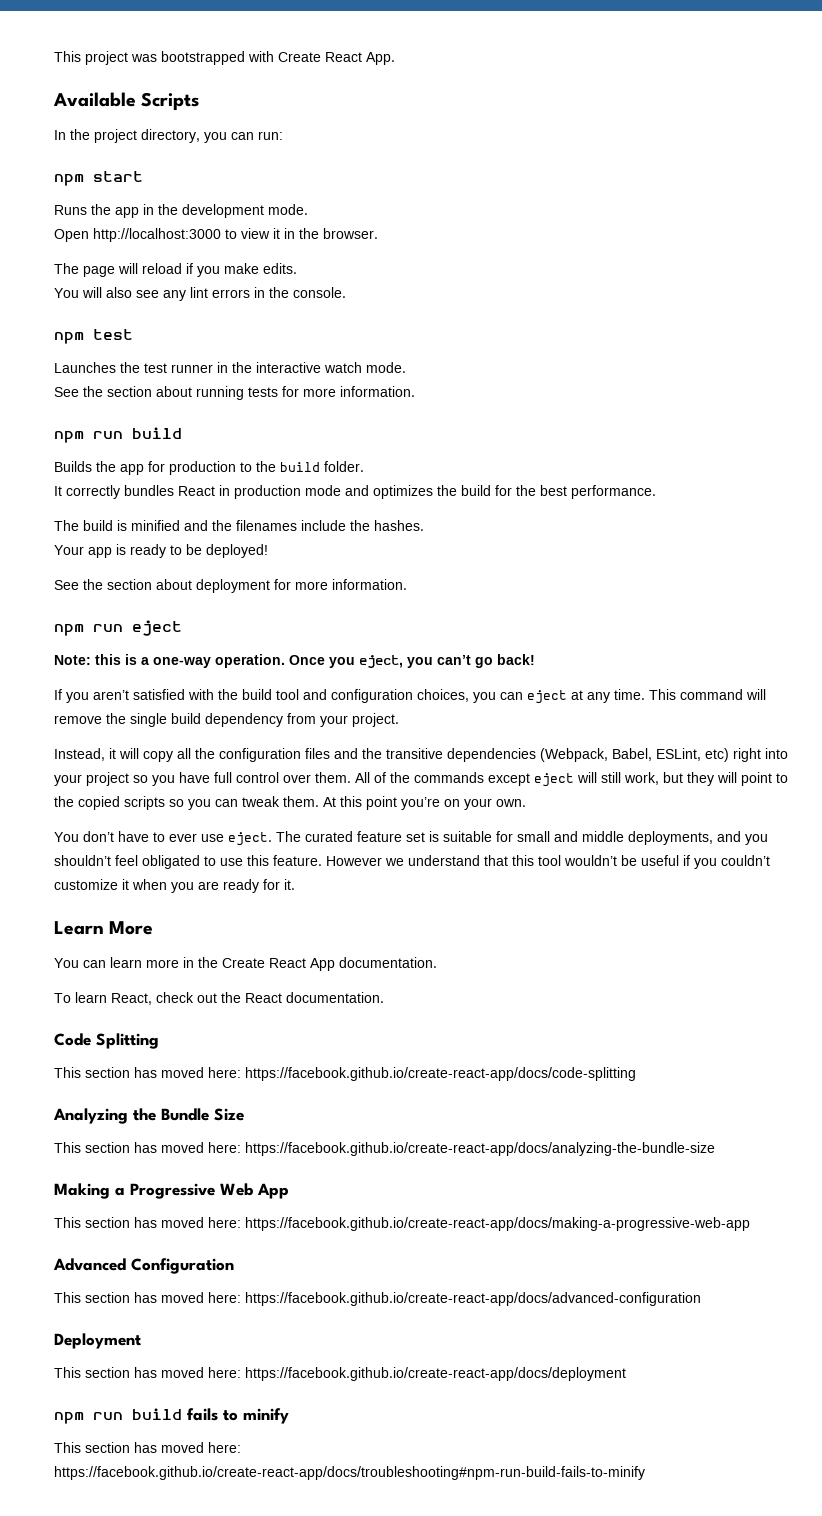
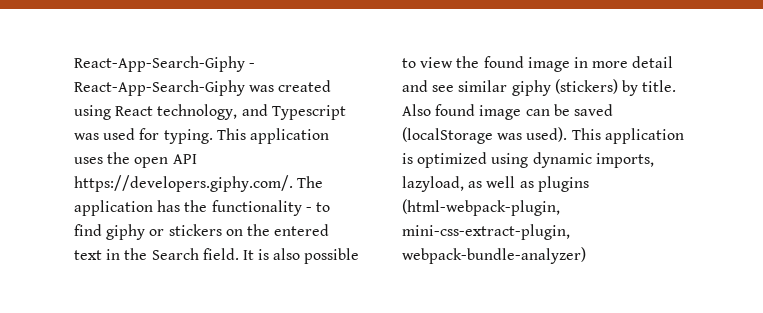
[54,51,395,65] [53,92,200,111] [54,129,283,143] [54,171,143,186] [54,204,308,218] [54,228,378,242] [54,263,297,277] [54,287,346,301] [54,329,133,344] [54,362,406,373] [54,386,415,400] [54,427,182,443] [54,461,364,475] [54,485,656,499] [54,520,424,531] [54,544,268,558] [54,579,407,593] [54,620,182,636] [54,654,535,668] [54,689,766,704] [54,713,399,727] [54,748,788,762] [54,772,788,787] [54,796,526,810] [54,831,768,846] [54,855,770,869] [54,879,295,893] [54,921,154,935] [54,957,437,971] [54,992,384,1005] [54,1033,159,1049] [54,1067,636,1081] [53,1108,244,1124] [54,1142,715,1156] [54,1183,289,1199] [54,1217,750,1231] [53,1258,234,1274] [54,1292,701,1306] [54,1333,141,1349] [54,1367,626,1381] [54,1408,289,1424] [54,1442,241,1453] [54,1466,645,1480] This project was bootstrapped with Create React App. // Available Scripts // In the project directory, you can run: // npm start // Runs the app in the development mode. // Open http://localhost:3000 to view it in the browser. // The page will reload if you make edits. // You will also see any lint errors in the console. // npm test // Launches the test runner in the interactive watch mode. // See the section about running tests for more information. // npm run build // Builds the app for production to the build folder. // It correctly bundles React in production mode and optimizes the build for the best performance. // The build is minified and the filenames include the hashes. // Your app is ready to be deployed! // See the section about deployment for more information. // npm run eject // Note: this is a one-way operation. Once you eject, you can’t go back! // If you aren’t satisfied with the build tool and configuration choices, you can eject at any time. This command will remove the single build dependency from your project. // Instead, it will copy all the configuration files and the transitive dependencies (Webpack, Babel, ESLint, etc) right into your project so you have full control over them. All of the commands except eject will still work, but they will point to the copied scripts so you can tweak them. At this point you’re on your own. // You don’t have to ever use eject. The curated feature set is suitable for small and middle deployments, and you shouldn’t feel obligated to use this feature. However we understand that this tool wouldn’t be useful if you couldn’t customize it when you are ready for it. // Learn More // You can learn more in the Create React App documentation. // To learn React, check out the React documentation. // Code Splitting // This section has moved here: https://facebook.github.io/create-react-app/docs/code-splitting // Analyzing the Bundle Size // This section has moved here: https://facebook.github.io/create-react-app/docs/analyzing-the-bundle-size // Making a Progressive Web App // This section has moved here: https://facebook.github.io/create-react-app/docs/making-a-progressive-web-app // Advanced Configuration // This section has moved here: https://facebook.github.io/create-react-app/docs/advanced-configuration // Deployment // This section has moved here: https://facebook.github.io/create-react-app/docs/deployment // npm run build fails to minify // This section has moved here: https://facebook.github.io/create-react-app/docs/troubleshooting#npm-run-build-fails-to-minify -> [74,56,256,72] [74,80,332,96] [74,104,346,120] [74,128,329,144] [74,152,197,168] [74,175,324,192] [74,200,330,216] [74,224,330,240] [74,248,360,264] [402,56,674,72] [402,79,677,96] [402,104,613,120] [402,127,684,144] [402,152,654,168] [402,176,589,192] [402,199,560,216] [402,224,570,240] [402,247,586,264] React-App-Search-Giphy - React-App-Search-Giphy was created using React technology, and Typescript was used for typing. This application uses the open API https://developers.giphy.com/. The application has the functionality - to find giphy or stickers on the entered text in the Search field. It is also possible to view the found image in more detail and see similar giphy (stickers) by title. Also found image can be saved (localStorage was used). This application is optimized using dynamic imports, lazyload, as well as plugins (html-webpack-plugin, mini-css-extract-plugin, webpack-bundle-analyzer)

